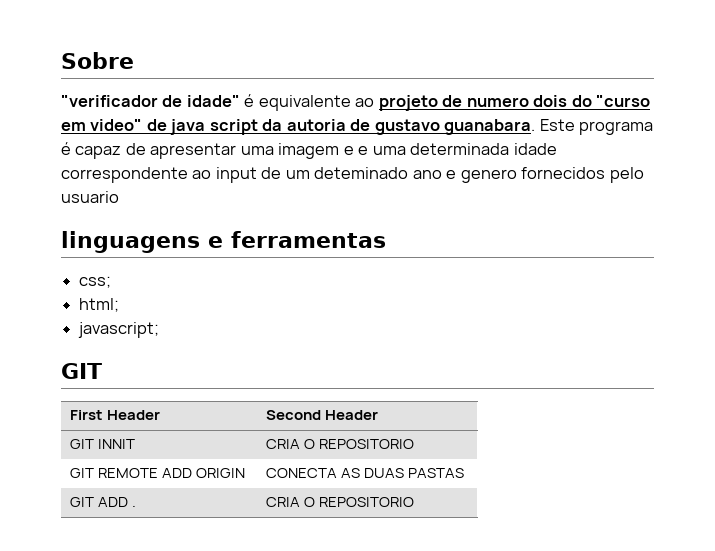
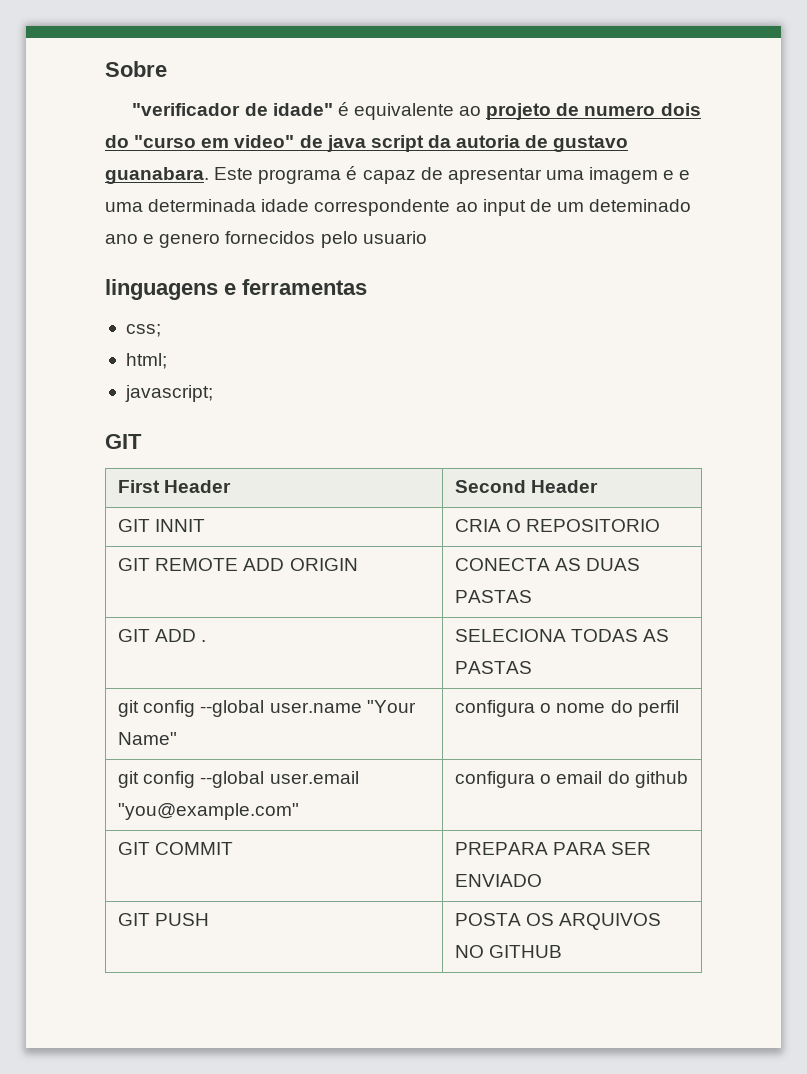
[265,497,414,507] CRIA O REPOSITORIO -> [455,629,670,642] [455,661,533,674] [118,700,416,717] [118,732,178,745] [455,700,679,717] [118,771,359,788] [118,803,300,820] [455,771,688,788] [118,842,234,855] [455,842,652,855] [455,874,543,887] [118,913,210,926] [455,913,662,930] [455,945,563,958] SELECIONA TODAS AS PASTAS // git config --global user.name "Your Name" | configura o nome do perfil // git config --global user.email "you@example.com" | configura o email do github // GIT COMMIT | PREPARA PARA SER ENVIADO // GIT PUSH | POSTA OS ARQUIVOS NO GITHUB

